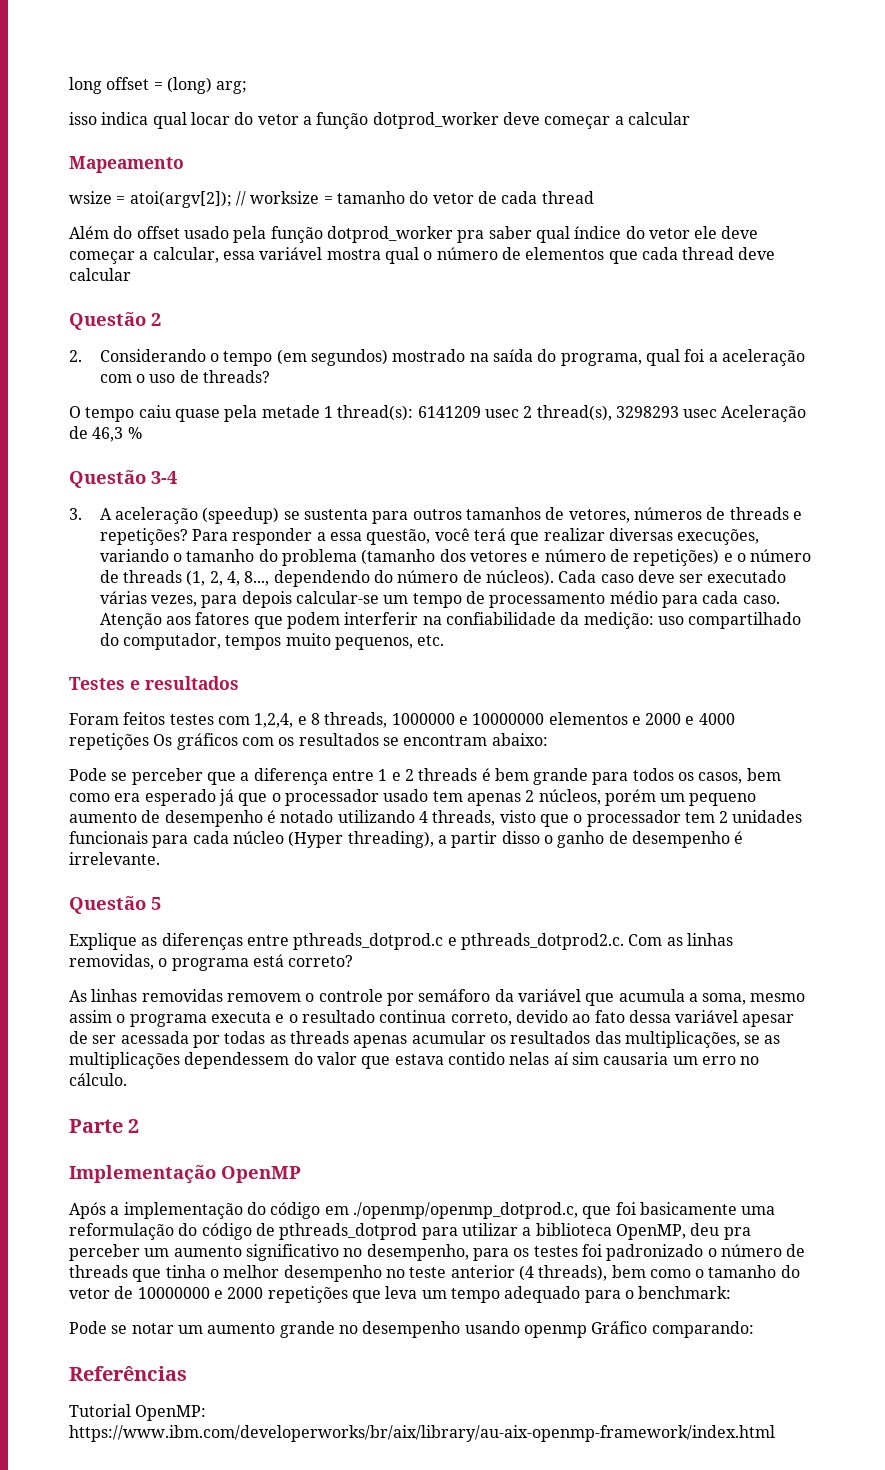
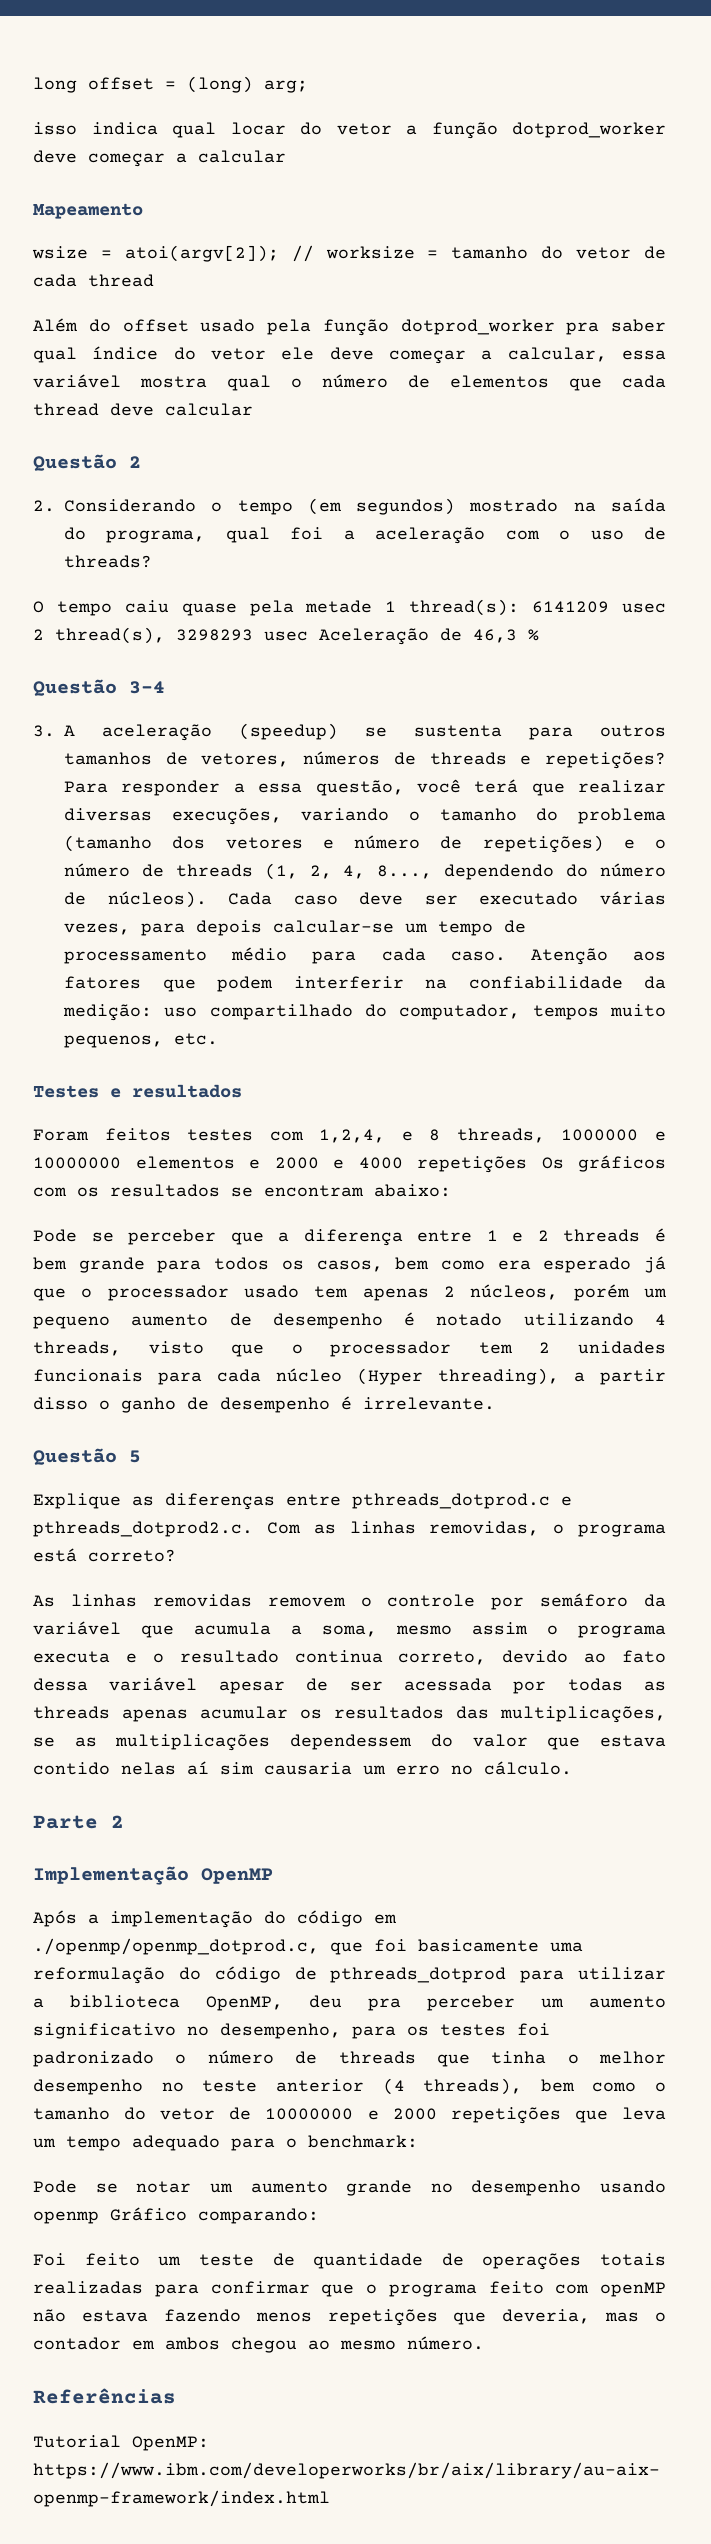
(754, 1329) none -> [33,2253,666,2270] [33,2281,666,2297] [33,2309,666,2326] [33,2336,484,2353] // Foi feito um teste de quantidade de operações totais realizadas para confirmar que o programa feito com openMP não estava fazendo menos repetições que deveria, mas o contador em ambos chegou ao mesmo número.

